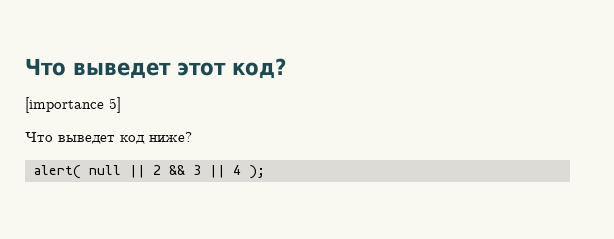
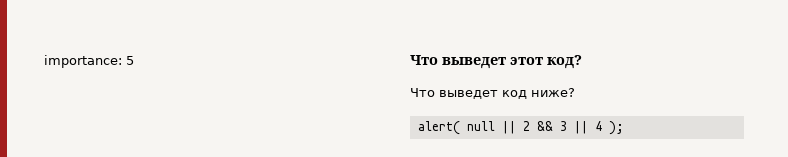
(25, 67) none -> [44,55,134,68] importance: 5 //
[25,97,121,113] // [importance 5] -> (582, 62) none

